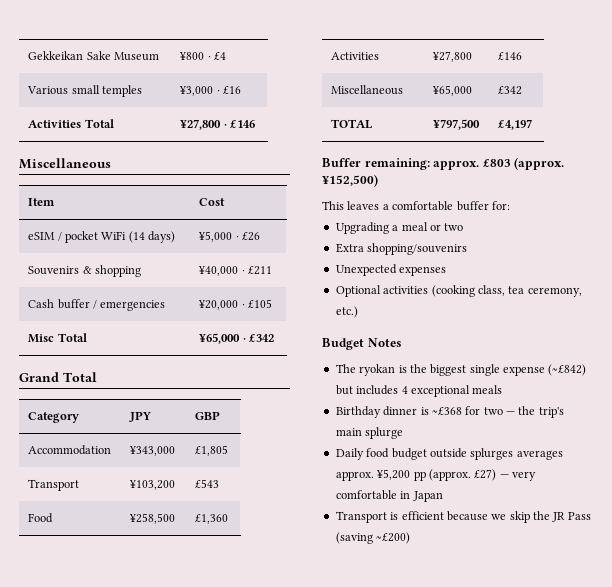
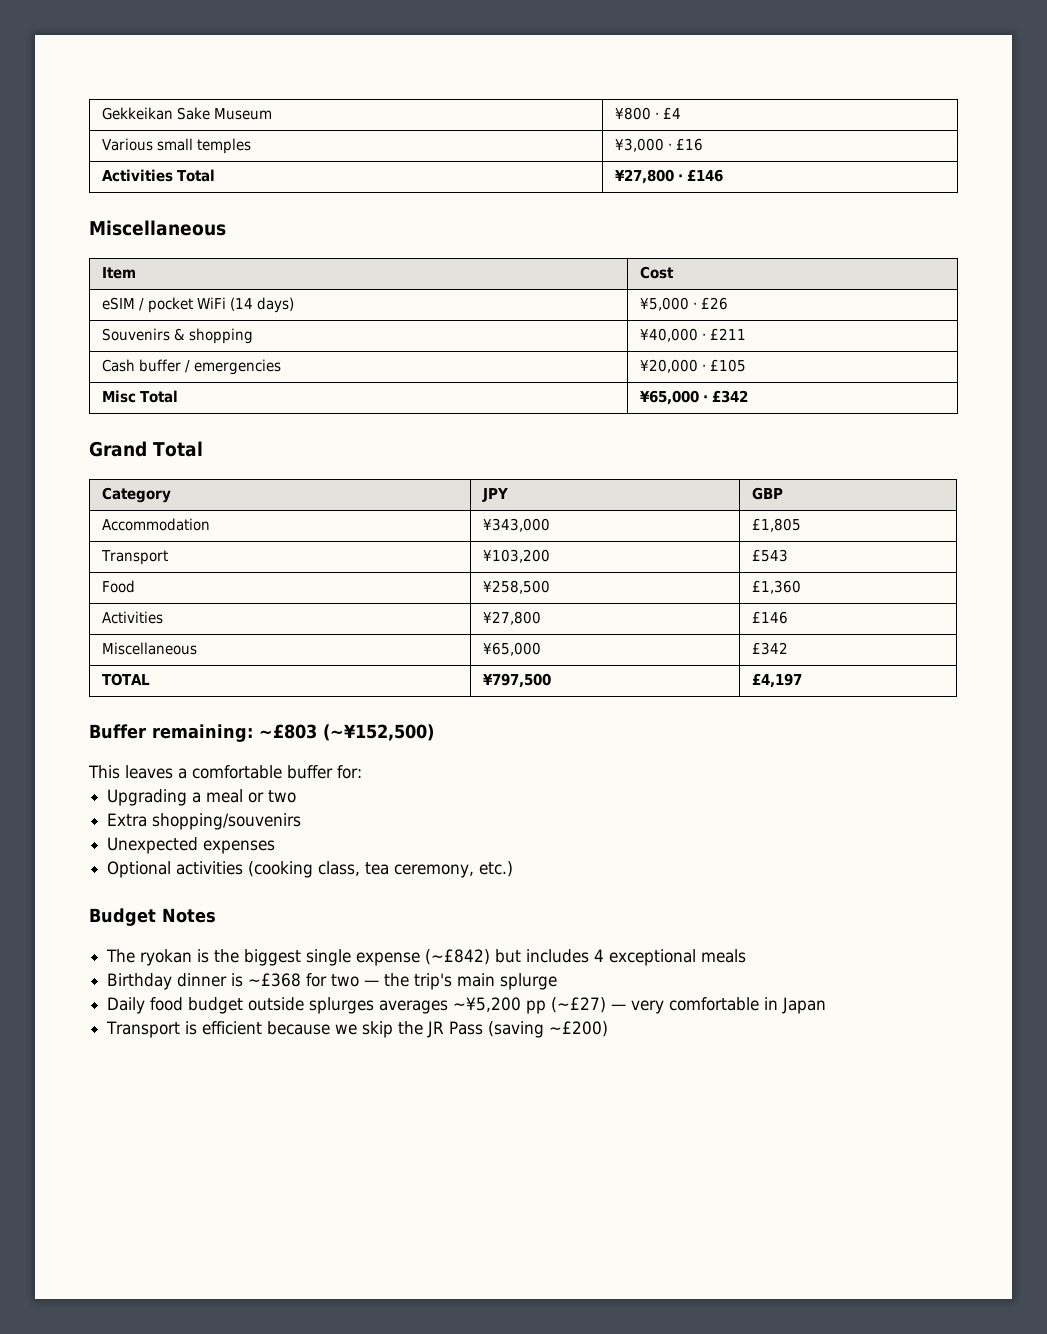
[433,157,565,170] [322,174,378,187] approx. £803 (approx. ¥152,500) -> [259,724,434,741] ~£803 (~¥152,500)
[335,469,497,481] approx. ¥5,200 pp (approx. £27) -> [453,997,607,1014] ~¥5,200 pp (~£27)

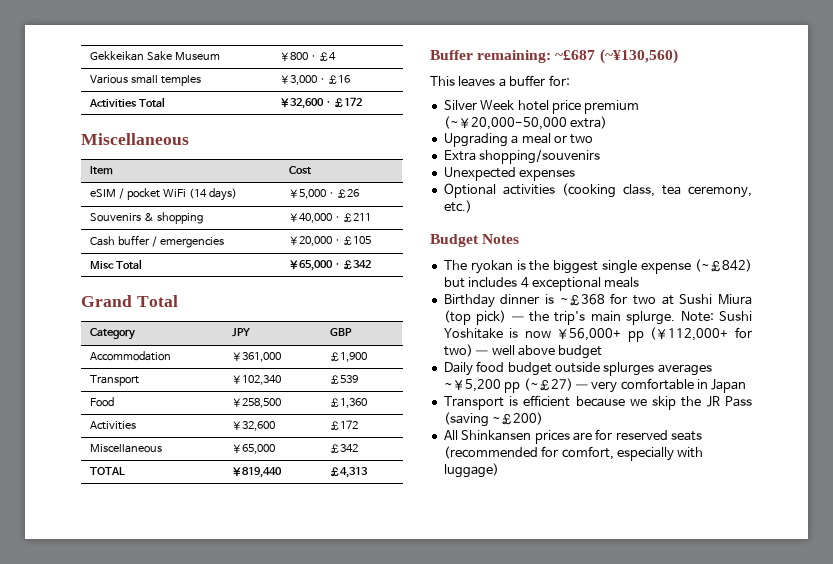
[615,169,724,184] ¥27,800 · £146 -> [280,97,363,109] ¥32,600 · £172
[483,518,551,532] [752,518,802,532] ¥343,000 | £1,805 -> [232,352,282,362] [330,352,368,362] ¥361,000 | £1,900
[483,549,551,563] [752,549,789,562] ¥103,200 | £543 -> [232,375,282,385] [330,375,359,385] ¥102,340 | £539
[483,611,542,625] [752,611,789,624] ¥27,800 | £146 -> [232,421,276,431] [330,420,359,431] ¥32,600 | £172
[483,673,552,688] [752,673,803,688] ¥797,500 | £4,197 -> [232,467,283,478] [330,467,369,478] ¥819,440 | £4,313
[259,724,434,741] ~£803 (~¥152,500) -> [555,49,678,64] ~£687 (~¥130,560)
[192,765,282,779] comfortable -> (506, 82) none
(362, 772) none -> [443,100,640,114] [443,116,608,130] // Silver Week hotel price premium (~¥20,000-50,000 extra)
[364,973,558,990] — the trip's main splurge -> [661,294,752,305] [443,310,752,325] [443,327,752,342] [443,344,603,359] at Sushi Miura (top pick) — the trip's main splurge. Note: Sushi Yoshitake is now ¥56,000+ pp (¥112,000+ for two) — well above budget
(609, 1029) none -> [443,429,702,444] [443,446,704,461] [443,463,499,478] // All Shinkansen prices are for reserved seats (recommended for comfort, especially with luggage)

